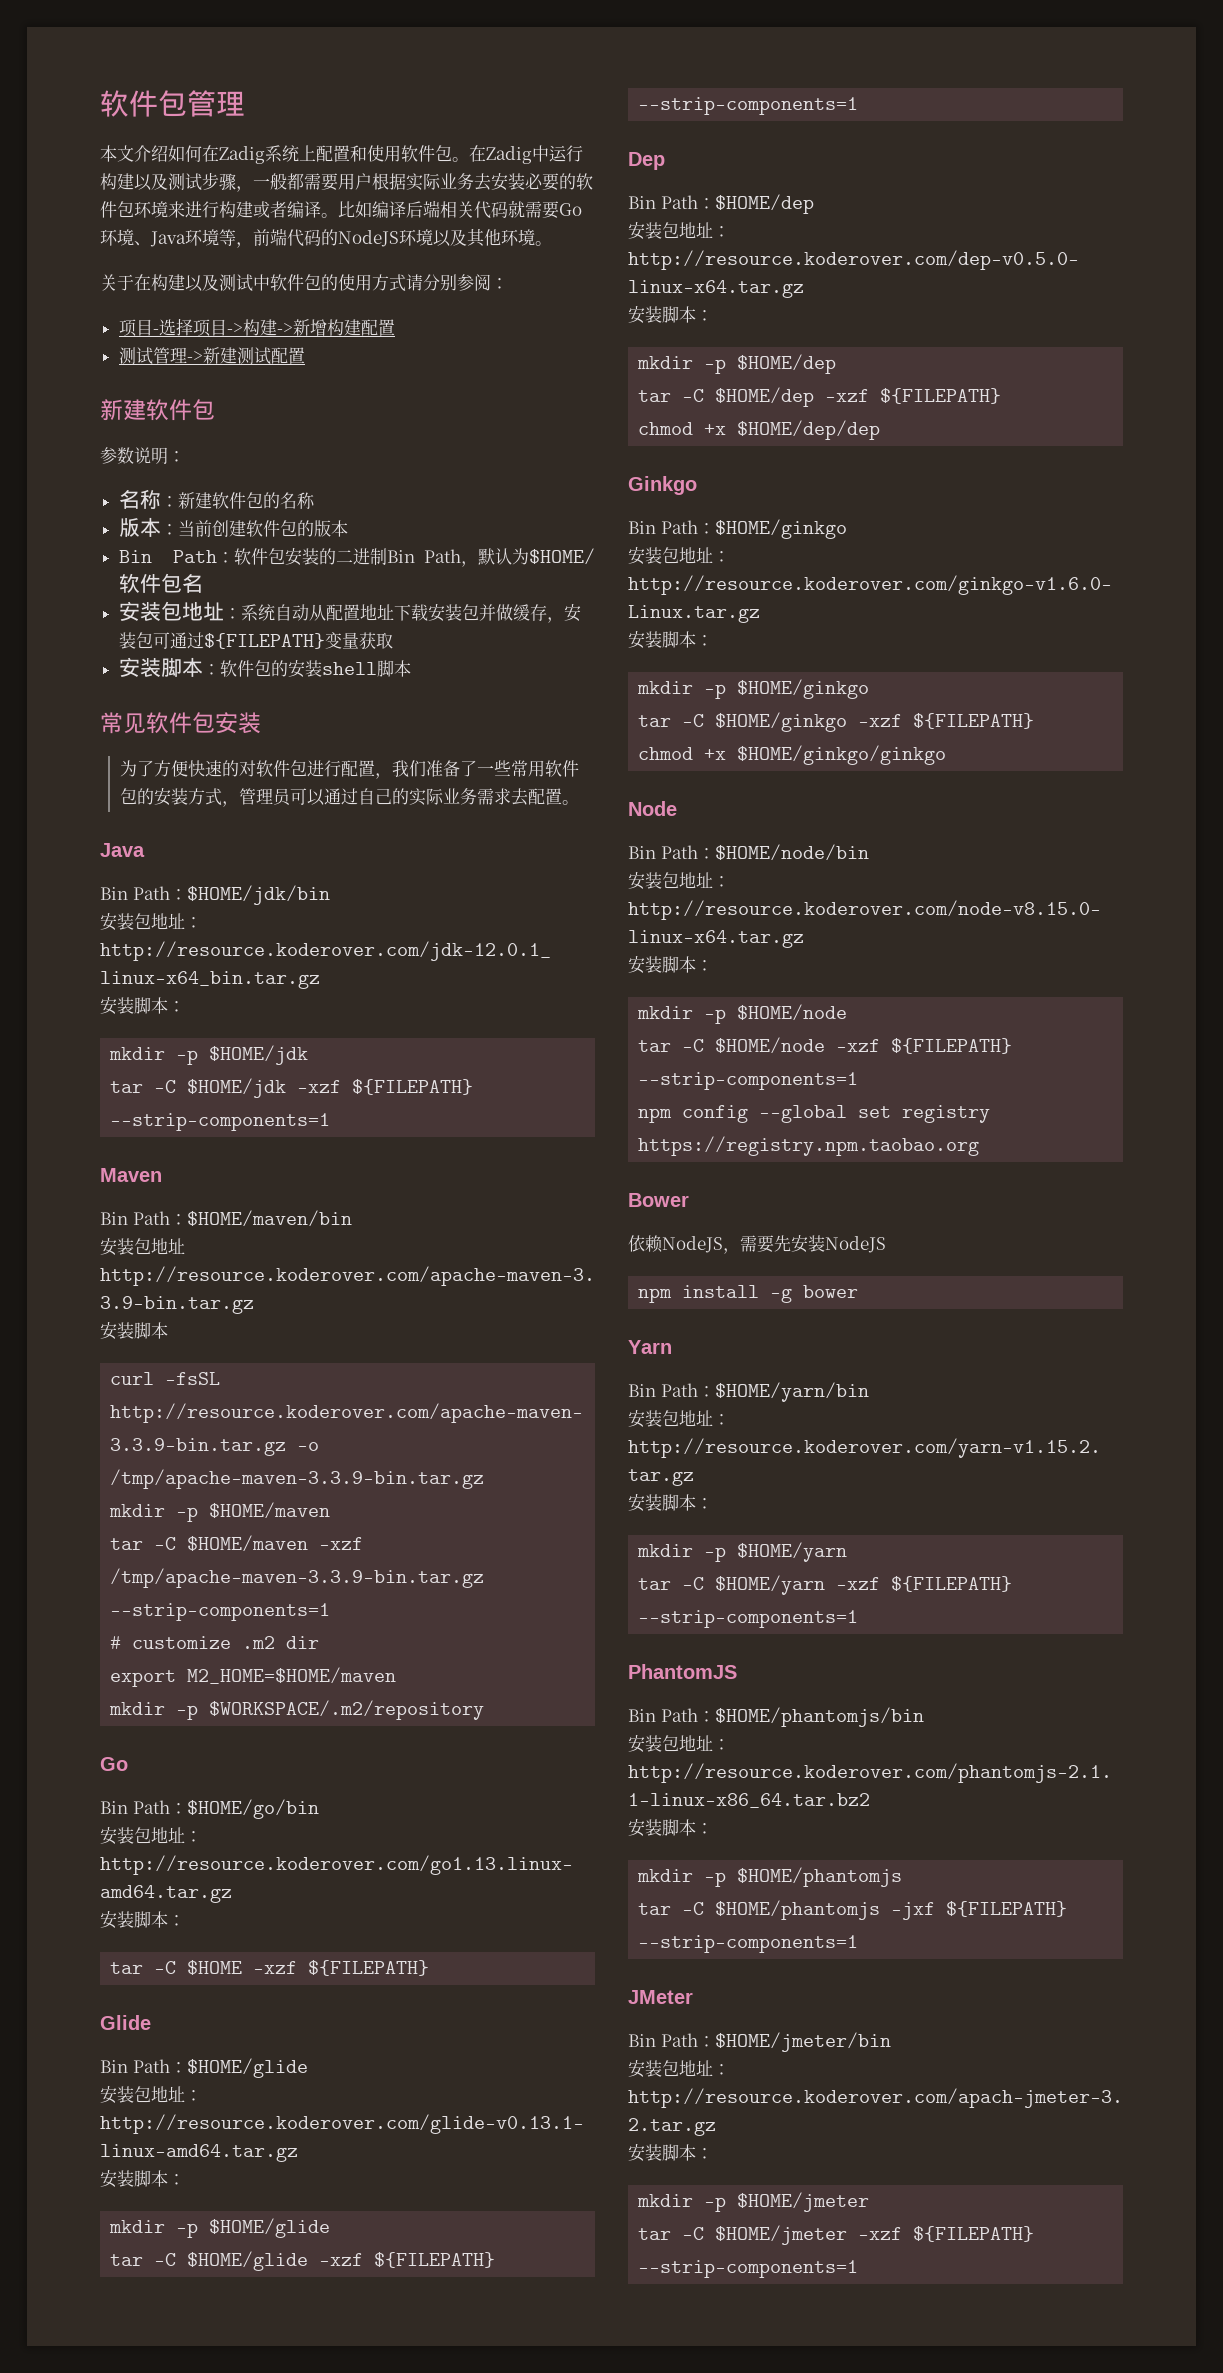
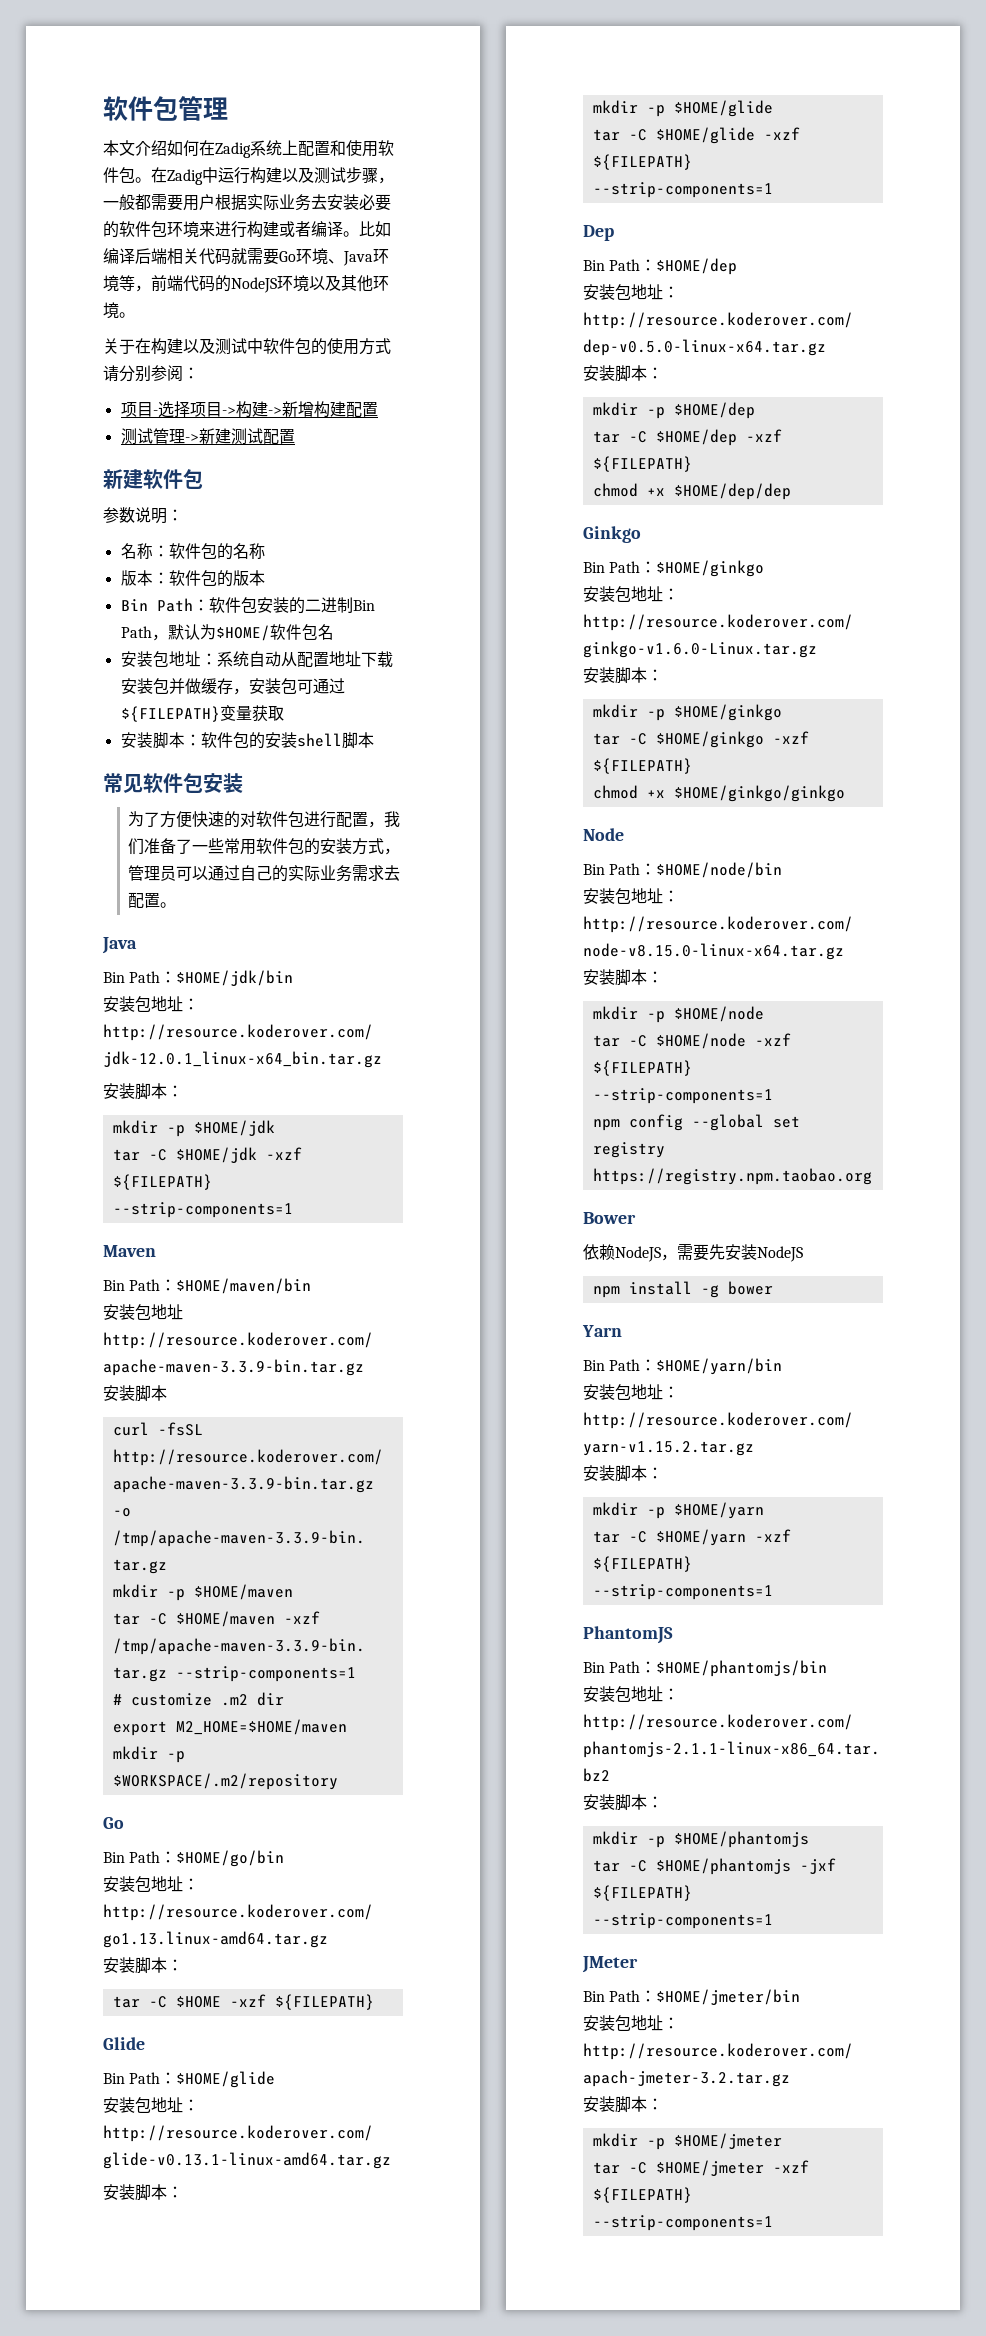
[177,492,212,509] 新建 -> (169, 551) none
[177,520,246,537] 当前创建 -> (169, 578) none

